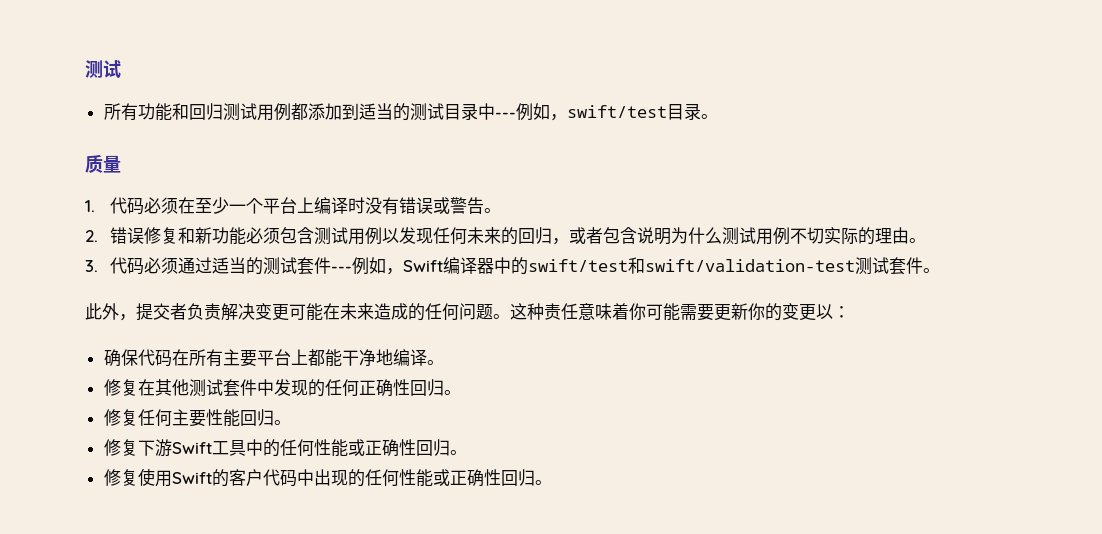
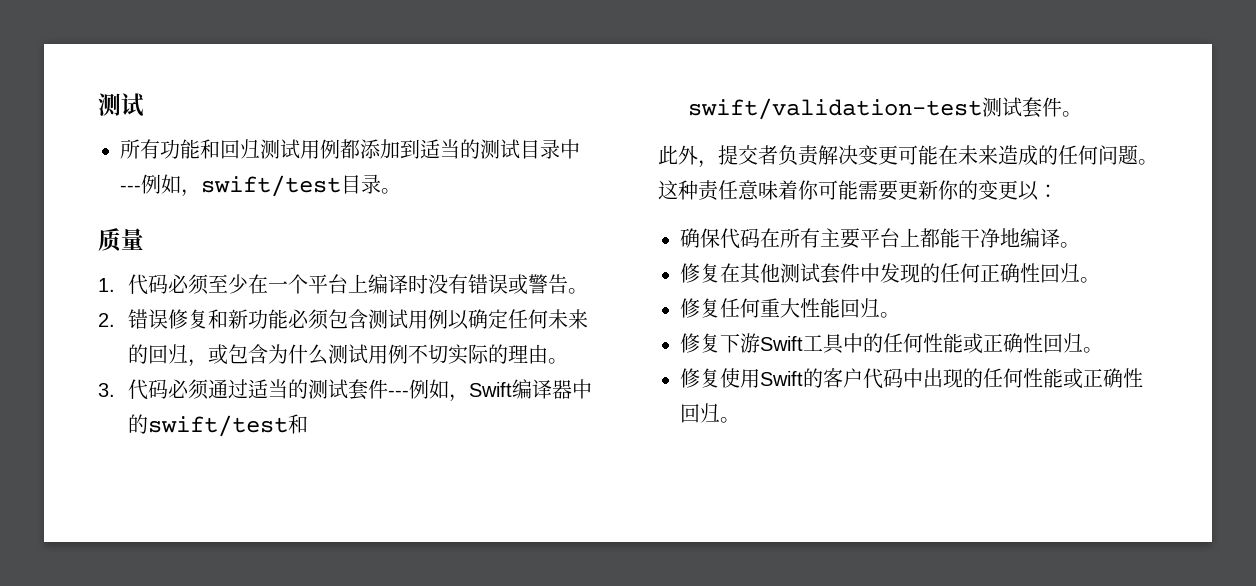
[177,197,229,214] 在至少 -> [208,274,269,294] 至少在
[398,227,433,244] 发现 -> [468,309,509,329] 确定
[585,227,671,245] 者包含说明 -> [228,344,269,364] 包含
[171,409,206,427] 主要 -> [760,298,800,318] 重大

